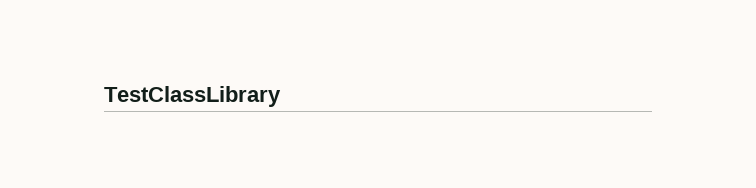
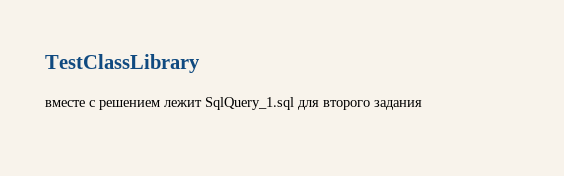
(281, 96) none -> [45,97,422,110] // вместе с решением лежит SqlQuery_1.sql для второго задания

